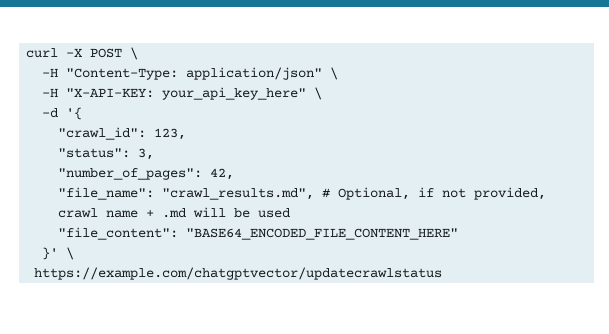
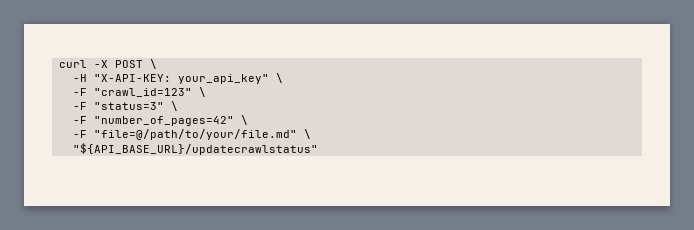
[65,67,338,80] [41,87,322,100] [41,107,82,120] [57,127,186,140] [57,148,154,160] [57,168,234,180] [57,187,546,200] [57,207,290,218] [57,227,458,240] [41,247,74,260] [33,267,442,280] "Content-Type: application/json" \ // -H "X-API-KEY: your_api_key_here" \ // -d '{ // "crawl_id": 123, // "status": 3, // "number_of_pages": 42, // "file_name": "crawl_results.md", # Optional, if not provided, crawl name + .md will be used // "file_content": "BASE64_ENCODED_FILE_CONTENT_HERE" // }' \ // https://example.com/chatgptvector/updatecrawlstatus -> [93,73,283,84] [72,87,206,97] [72,101,178,111] [72,115,248,126] [72,129,311,140] [72,143,318,155] "X-API-KEY: your_api_key" \ // -F "crawl_id=123" \ // -F "status=3" \ // -F "number_of_pages=42" \ // -F "file=@/path/to/your/file.md" \ // "${API_BASE_URL}/updatecrawlstatus"

